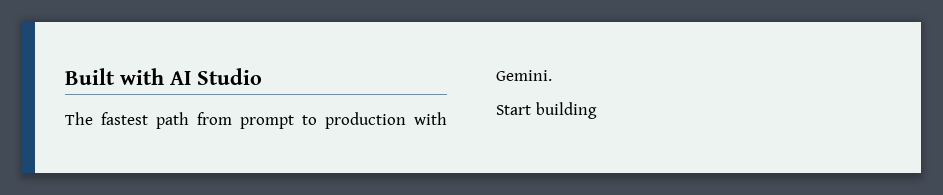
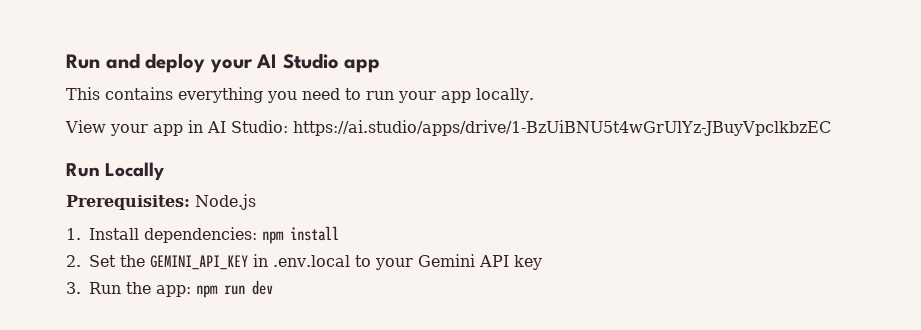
[65,68,262,85] [65,112,447,129] [496,70,552,81] [496,102,597,119] Built with AI Studio // The fastest path from prompt to production with Gemini. // Start building -> [66,53,381,73] [66,87,534,103] [65,120,831,136] [66,162,165,181] [66,194,256,210] [66,226,339,244] [66,254,542,270] [66,280,273,298] Run and deploy your AI Studio app // This contains everything you need to run your app locally. // View your app in AI Studio: https://ai.studio/apps/drive/1-BzUiBNU5t4wGrUlYz-JBuyVpclkbzEC // Run Locally // Prerequisites: Node.js // 1. Install dependencies: npm install // 2. Set the GEMINI_API_KEY in .env.local to your Gemini API key // 3. Run the app: npm run dev

